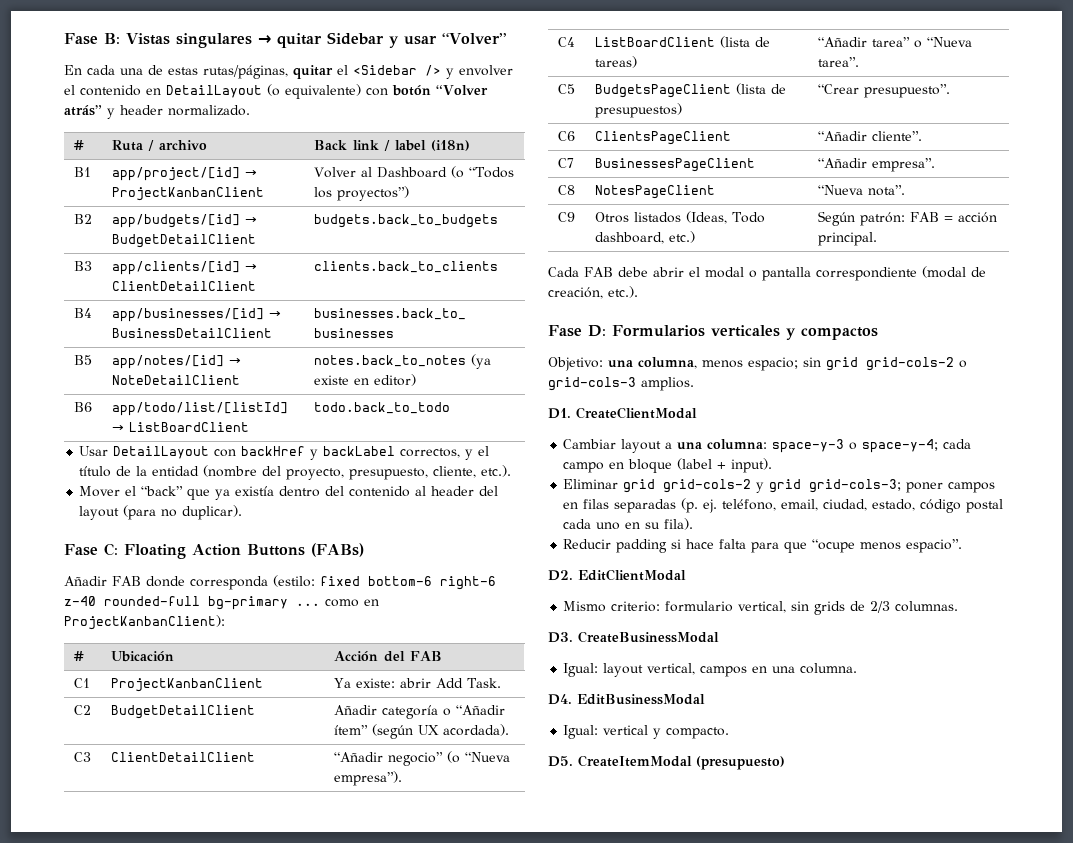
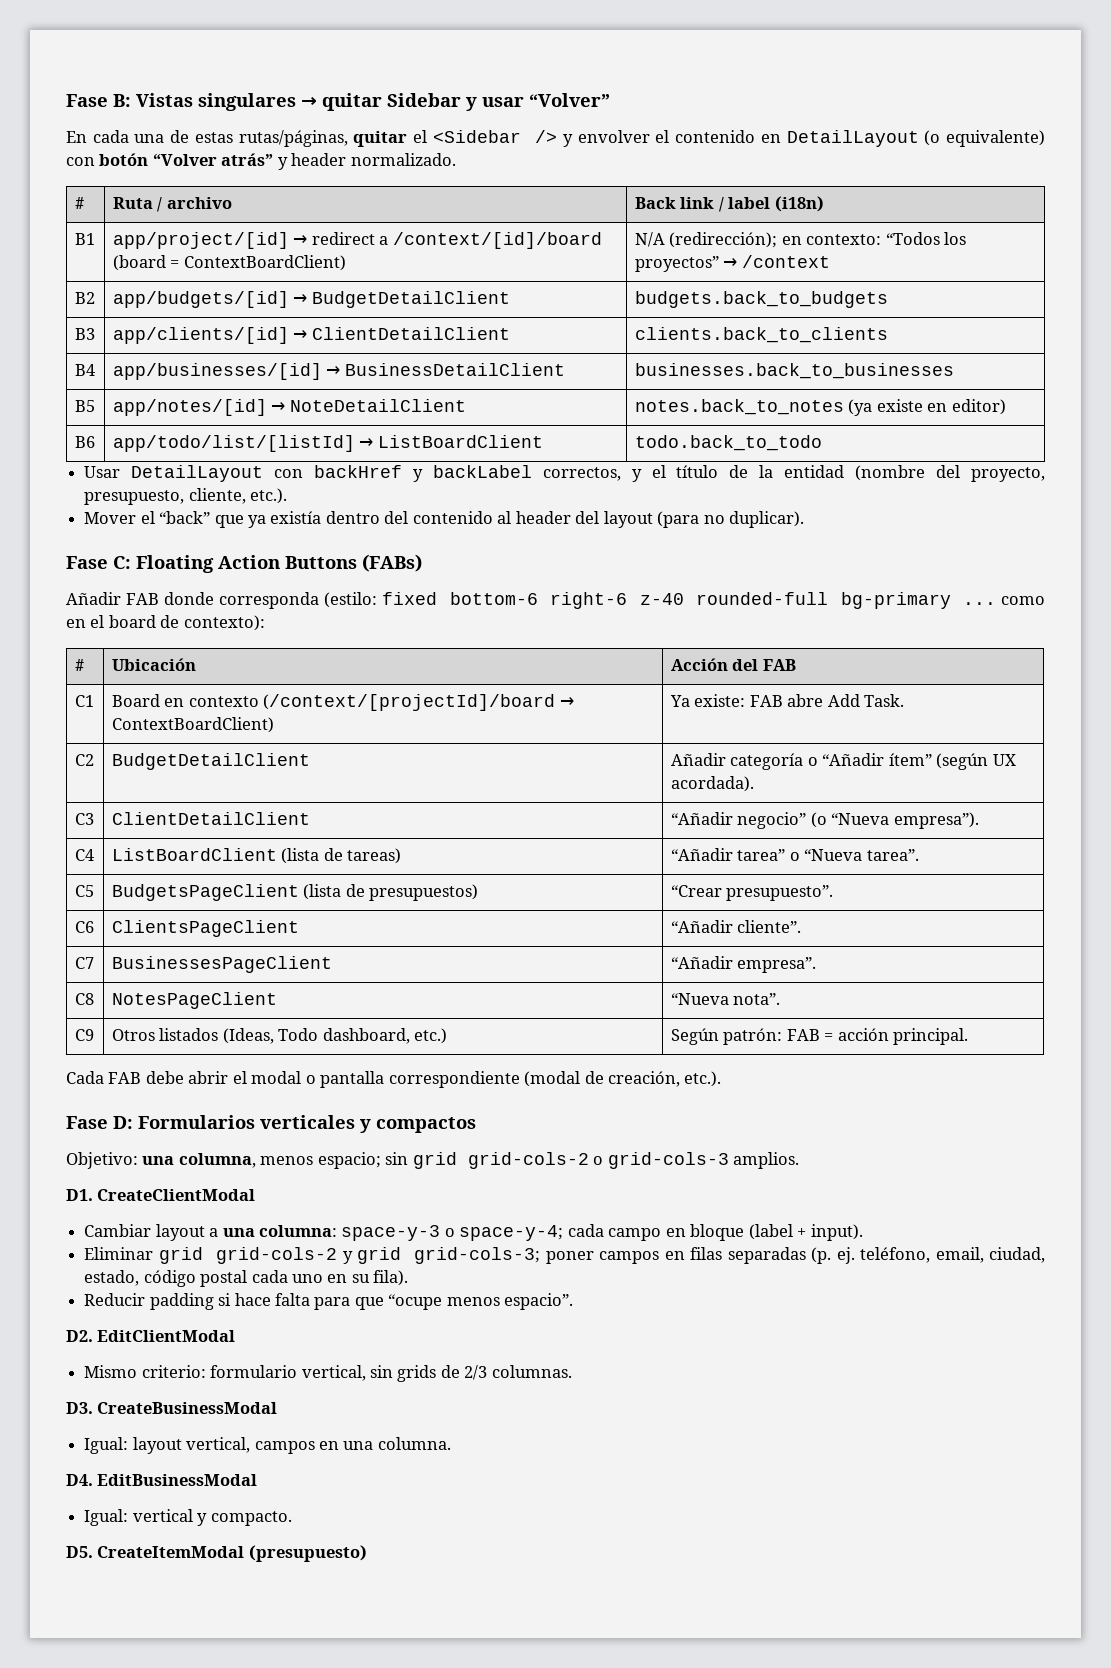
[111,187,264,201] [313,166,514,178] [313,186,409,201] ProjectKanbanClient | Volver al Dashboard (o “Todos los proyectos”) -> [311,232,602,249] [112,255,346,271] [634,232,967,248] [634,255,830,272] redirect a /context/[id]/board (board = ContextBoardClient) | N/A (redirección); en contexto: “Todos los proyectos” → /context
[64,615,225,630] ProjectKanbanClient): -> [90,615,265,631] el board de contexto):
[110,678,263,692] ProjectKanbanClient -> [111,694,574,711] [111,717,274,733] Board en contexto (/context/[projectId]/board → ContextBoardClient)
[399,678,431,688] abrir -> [749,694,824,707] FAB abre

